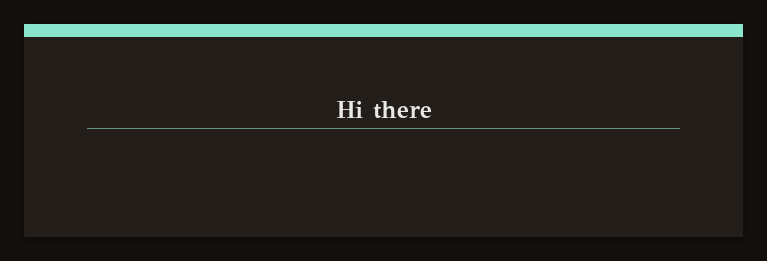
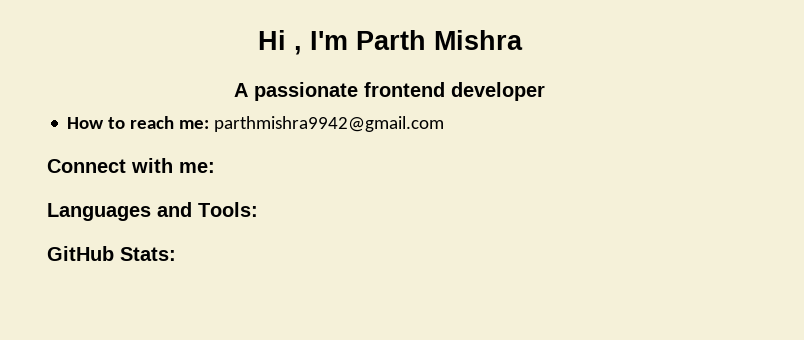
[372,101,432,119] there -> [293,30,523,55] [234,82,545,101] [67,116,445,132] [47,158,215,173] [47,202,258,221] [47,246,176,261] , I'm Parth Mishra // A passionate frontend developer // How to reach me: parthmishra9942@gmail.com // Connect with me: // Languages and Tools: // GitHub Stats:

